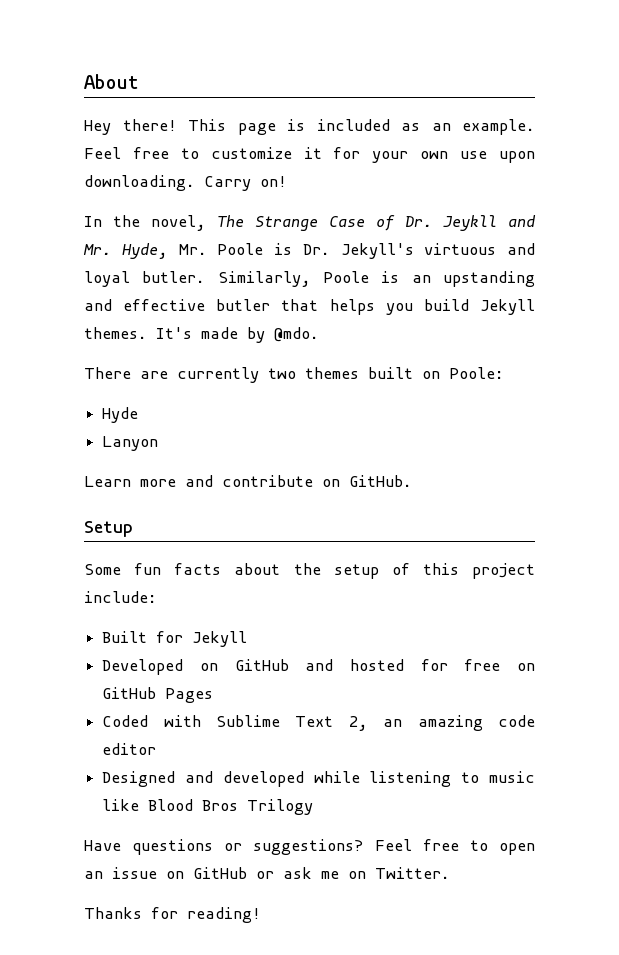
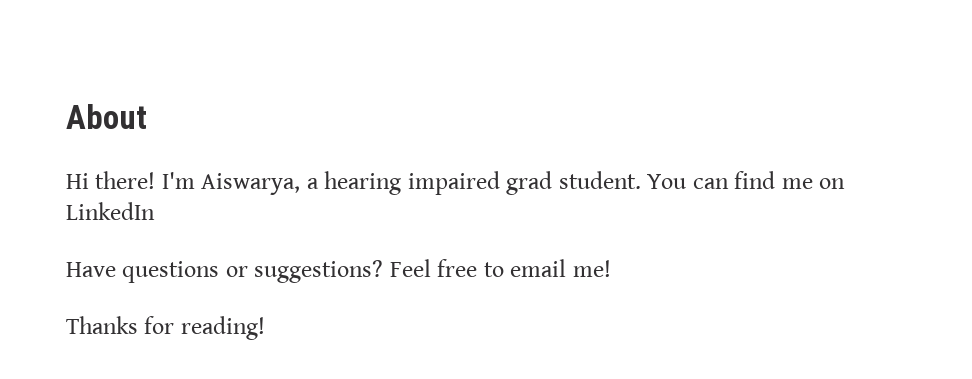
[84,119,535,135] [84,147,536,163] [84,175,287,191] [84,215,536,231] [83,243,535,259] [84,271,535,287] [84,299,535,315] [84,327,319,343] [84,367,504,383] [102,407,139,423] [102,436,159,451] [84,475,412,487] [84,521,133,537] [84,563,535,579] [84,591,157,603] [102,631,248,647] [102,659,535,675] [102,687,214,703] [102,715,535,731] [102,743,157,755] [102,771,535,787] [102,799,314,815] Hey there! This page is included as an example. Feel free to customize it for your own use upon downloading. Carry on! // In the novel, The Strange Case of Dr. Jeykll and Mr. Hyde, Mr. Poole is Dr. Jekyll's virtuous and loyal butler. Similarly, Poole is an upstanding and effective butler that helps you build Jekyll themes. It's made by @mdo. // There are currently two themes built on Poole: // Hyde // Lanyon // Learn more and contribute on GitHub. // Setup // Some fun facts about the setup of this project include: // Built for Jekyll // Developed on GitHub and hosted for free on GitHub Pages // Coded with Sublime Text 2, an amazing code editor // Designed and developed while listening to music like Blood Bros Trilogy -> [66,171,846,195] [66,202,155,220] Hi there! I'm Aiswarya, a hearing impaired grad student. You can find me on LinkedIn
[499,843,536,855] [84,867,450,879] open an issue on GitHub or ask me on Twitter. -> [510,259,611,277] email me!

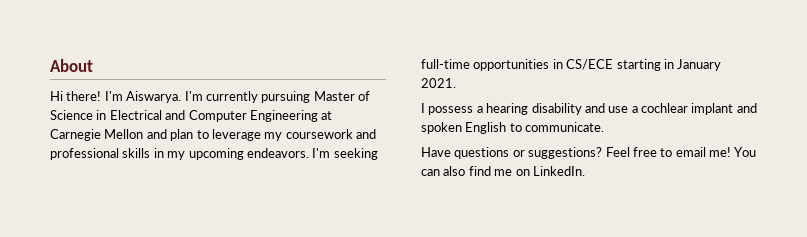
[201,171,846,195] [66,202,155,220] Aiswarya, a hearing impaired grad student. You can find me on LinkedIn -> [126,91,370,103] [50,110,333,122] [50,129,376,141] [50,148,378,160] [421,59,722,71] [421,78,456,88] [421,103,757,115] [421,122,605,134] Aiswarya. I'm currently pursuing Master of Science in Electrical and Computer Engineering at Carnegie Mellon and plan to leverage my coursework and professional skills in my upcoming endeavors. I'm seeking full-time opportunities in CS/ECE starting in January 2021. // I possess a hearing disability and use a cochlear implant and spoken English to communicate.
[66,316,265,340] // Thanks for reading! -> [734,147,757,157] [421,166,585,176] You can also find me on LinkedIn.

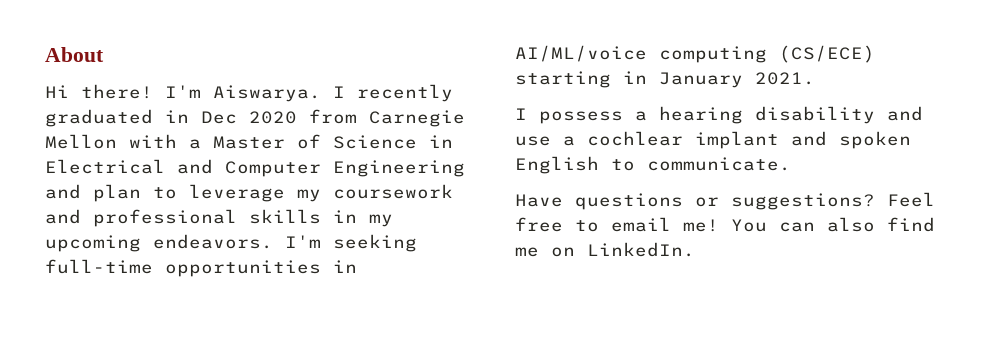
[184,91,311,103] I'm currently pursuing -> [333,84,453,102] [45,109,465,127] [45,134,201,149] I recently graduated in Dec 2020 from Carnegie Mellon with a
[321,111,333,120] [50,129,144,141] at Carnegie Mellon -> (465, 168) none
[566,59,614,70] CS/ECE -> [515,45,875,63] AI/ML/voice computing (CS/ECE)

